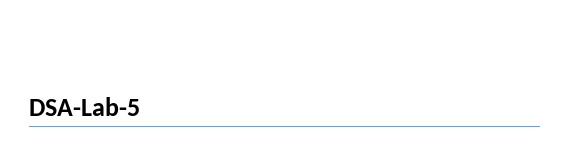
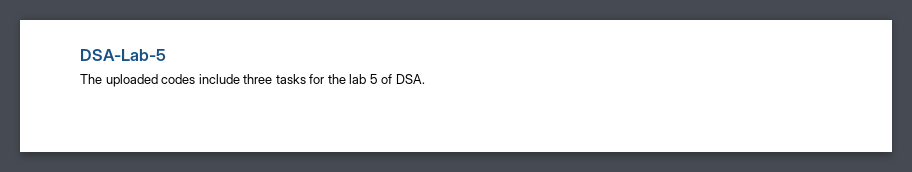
(140, 106) none -> [80,74,425,87] // The uploaded codes include three tasks for the lab 5 of DSA.

